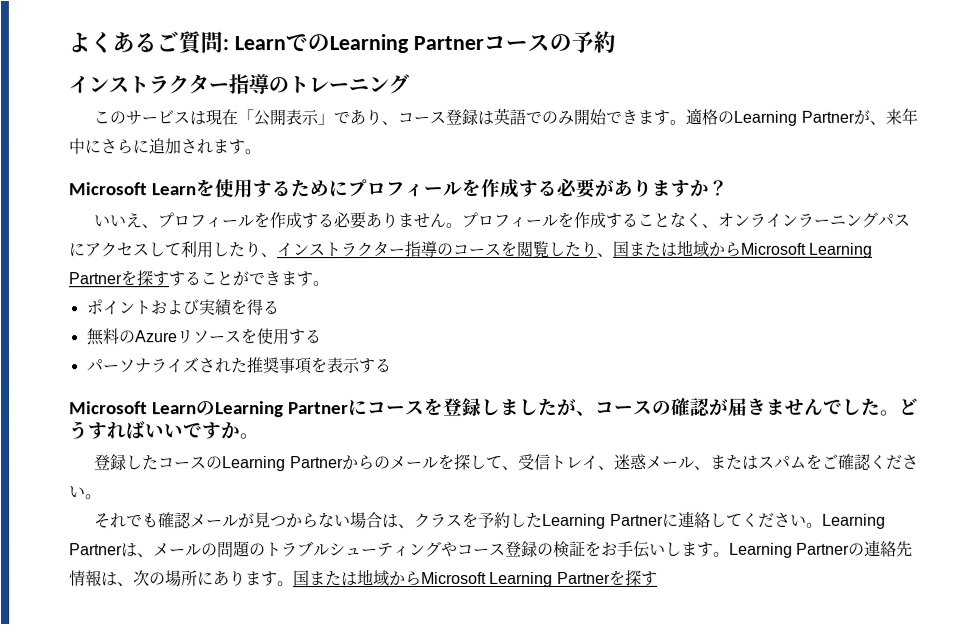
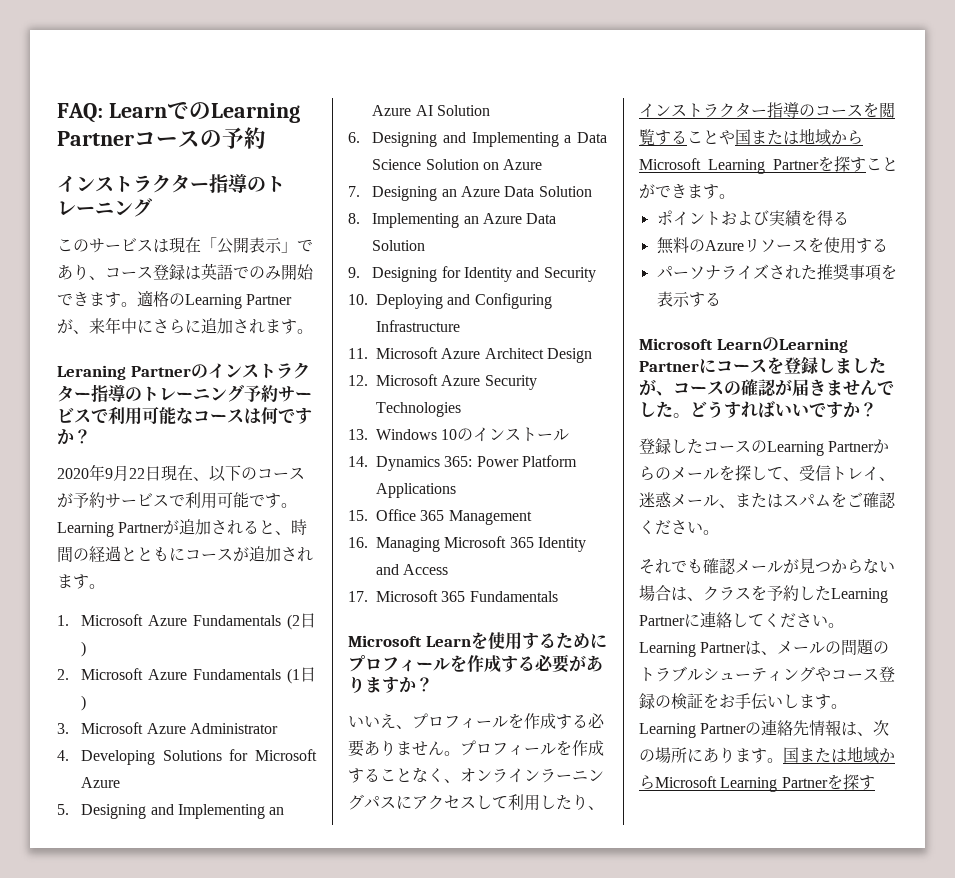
[68,31,229,56] よくあるご質問: -> [57,103,103,123] FAQ:
(261, 152) none -> [57,362,310,380] [57,384,312,402] [57,406,312,425] [57,429,91,445] [57,464,305,482] [57,492,297,509] [57,519,308,537] [57,546,313,562] [57,574,105,589] [57,613,316,630] [81,641,87,657] [57,667,316,684] [81,695,87,711] [57,722,278,734] [57,749,318,765] [81,777,121,788] [57,804,285,819] [372,105,490,116] [348,132,607,147] [372,159,543,170] [348,186,592,201] [348,213,557,228] [372,240,426,251] [348,266,596,282] [348,293,552,309] [376,320,460,332] [348,347,592,363] [348,374,537,390] [376,402,461,417] [348,427,570,442] [348,455,577,471] [376,483,456,498] [348,509,532,525] [348,536,586,552] [376,564,449,575] [348,590,558,602] // Leraning Partnerのインストラクター指導のトレーニング予約サービスで利用可能なコースは何ですか？ // 2020年9月22日現在、以下のコースが予約サービスで利用可能です。Learning Partnerが追加されると、時間の経過とともにコースが追加されます。 // 1. Microsoft Azure Fundamentals (2日) // 2. Microsoft Azure Fundamentals (1日) // 3. Microsoft Azure Administrator // 4. Developing Solutions for Microsoft Azure // 5. Designing and Implementing an Azure AI Solution // 6. Designing and Implementing a Data Science Solution on Azure // 7. Designing an Azure Data Solution // 8. Implementing an Azure Data Solution // 9. Designing for Identity and Security // 10. Deploying and Configuring Infrastructure // 11. Microsoft Azure Architect Design // 12. Microsoft Azure Security Technologies // 13. Windows 10のインストール // 14. Dynamics 365: Power Platform Applications // 15. Office 365 Management // 16. Managing Microsoft 365 Identity and Access // 17. Microsoft 365 Fundamentals
[548,239,873,258] [68,270,201,287] したり、国または地域からMicrosoft Learning Partnerを探すする -> [655,128,863,145] [639,156,866,174] することや国または地域からMicrosoft Learning Partnerを探す
[240,433,260,440] 。 -> [860,402,877,417] ？

